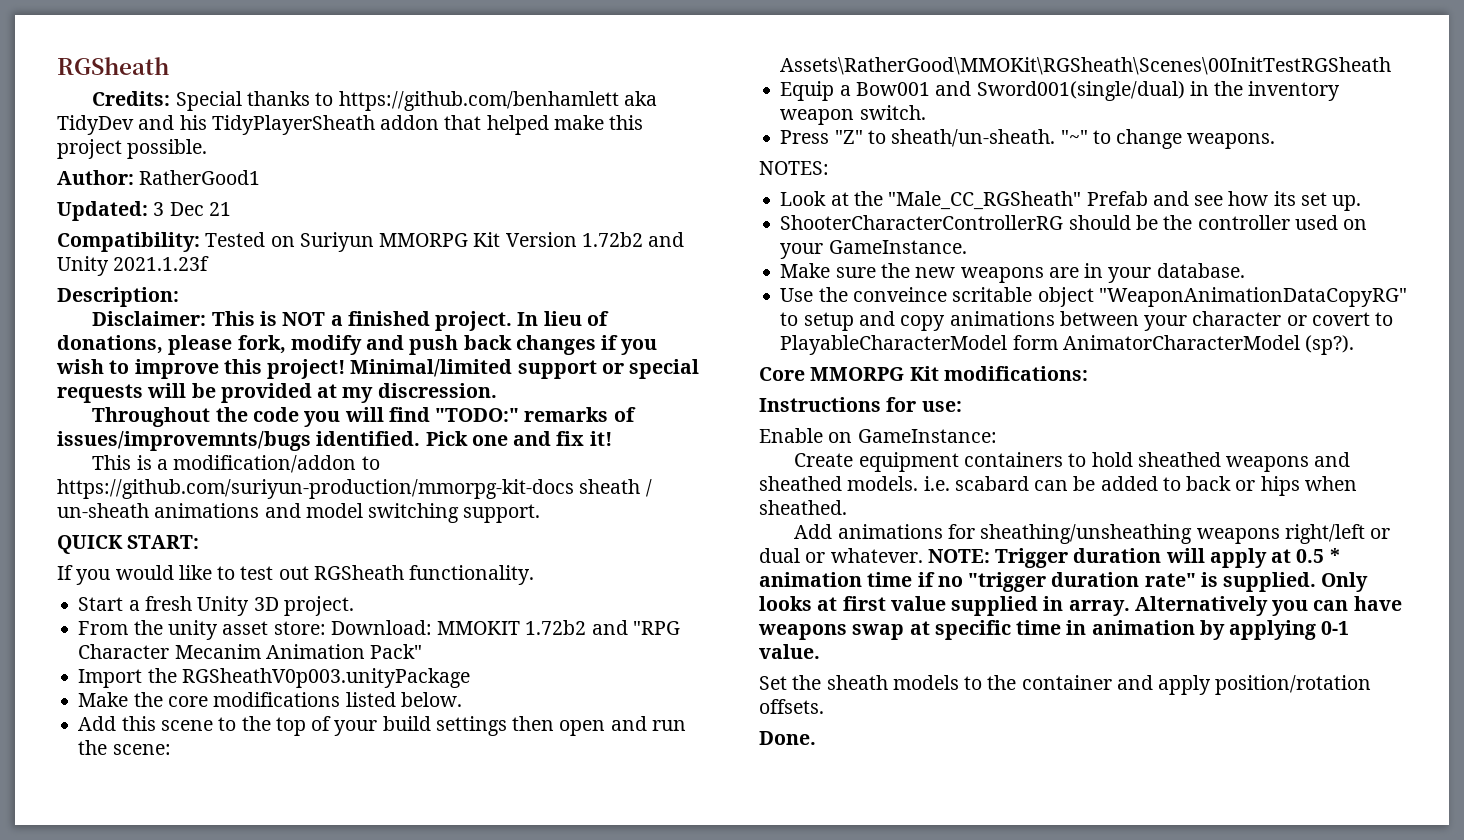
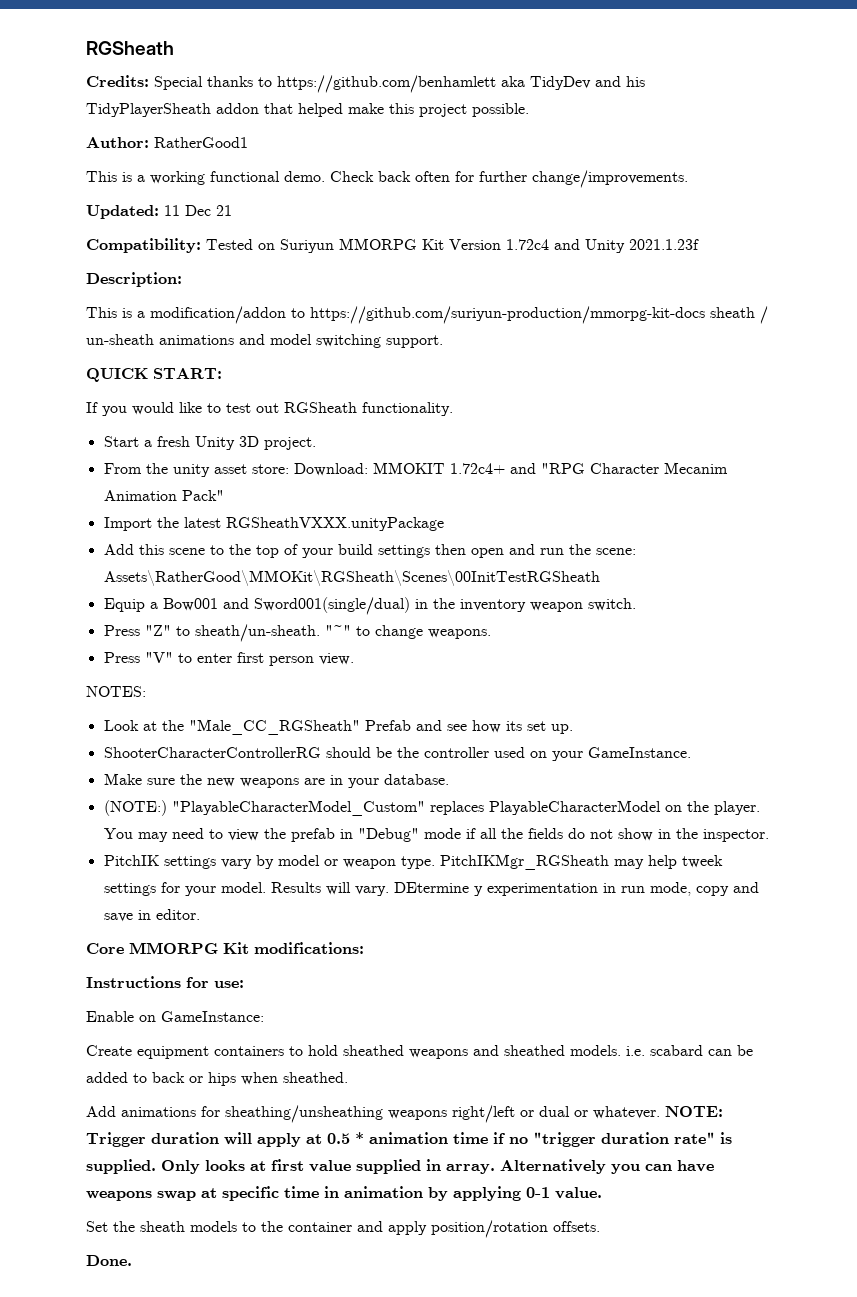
(261, 177) none -> [86,170,688,188] // This is a working functional demo. Check back often for further change/improvements.
[153,202,165,216] 3 -> [164,205,180,216] 11
[581,232,643,247] 1.72b2 -> [506,239,549,250] 1.72c4
[92,311,609,331] [57,335,658,355] [56,359,700,379] [57,383,497,403] [92,407,636,427] [57,431,612,451] // Disclaimer: This is NOT a finished project. In lieu of donations, please fork, modify and push back changes if you wish to improve this project! Minimal/limited support or special requests will be provided at my discression. // Throughout the code you will find "TODO:" remarks of issues/improvemnts/bugs identified. Pick one and fix it! -> (182, 279) none
[525,620,587,635] 1.72b2 -> [449,463,505,474] 1.72c4+
[181,668,470,688] [78,692,462,707] RGSheathV0p003.unityPackage // Make the core modifications listed below. -> [183,517,444,531] latest RGSheathVXXX.unityPackage
(1276, 141) none -> [103,652,354,666] // Press "V" to enter first person view.
[780,287,1407,307] [780,311,1394,331] [780,335,1355,355] Use the conveince scritable object "WeaponAnimationDataCopyRG" to setup and copy animations between your character or covert to PlayableCharacterModel form AnimatorCharacterModel (sp?). -> [103,800,760,816] [103,828,769,842] [103,854,723,870] [103,882,759,896] [103,909,200,922] (NOTE:) "PlayableCharacterModel_Custom" replaces PlayableCharacterModel on the player. You may need to view the prefab in "Debug" mode if all the fields do not show in the inspector. // PitchIK settings vary by model or weapon type. PitchIKMgr_RGSheath may help tweek settings for your model. Results will vary. DEtermine y experimentation in run mode, copy and save in editor.

